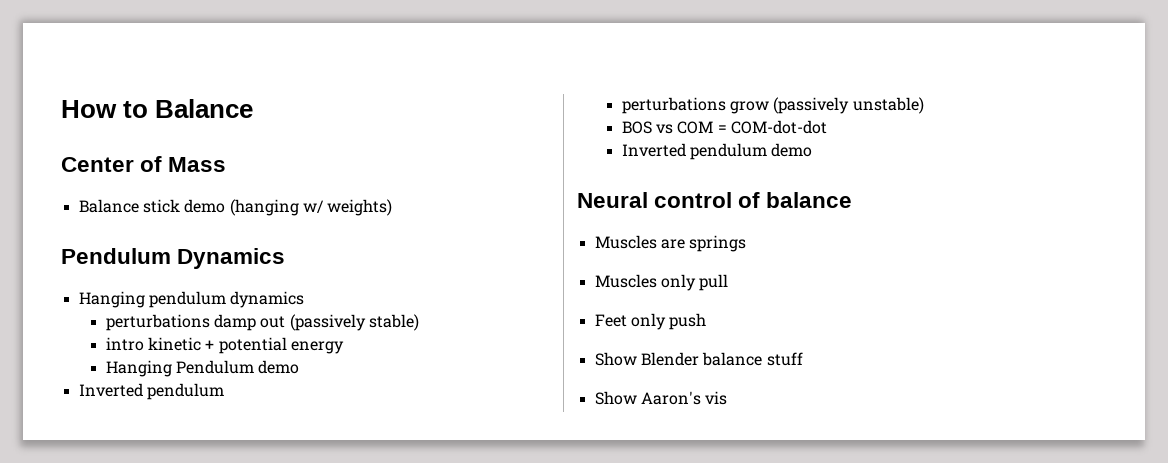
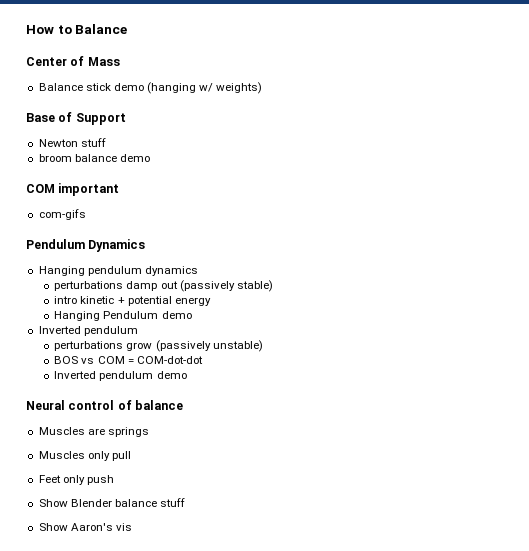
(393, 207) none -> [26,112,126,125] [38,138,106,147] [38,154,150,162] [26,183,120,196] [38,209,86,220] // Base of Support // Newton stuff // broom balance demo // COM important // com-gifs

